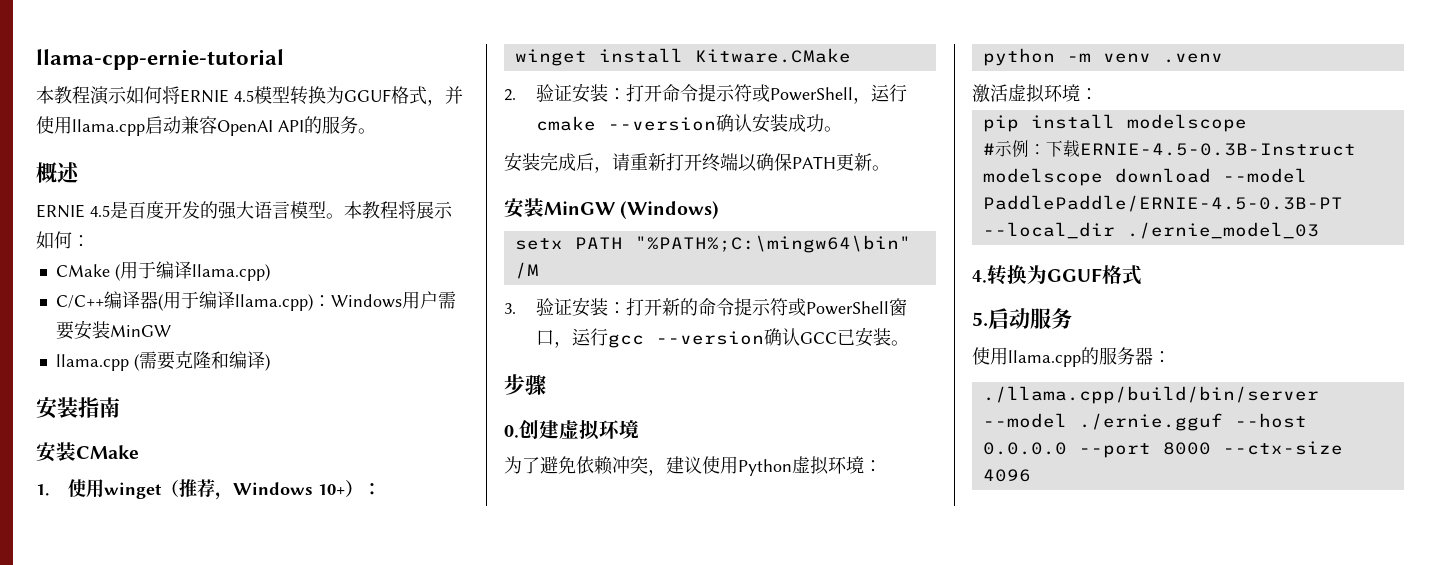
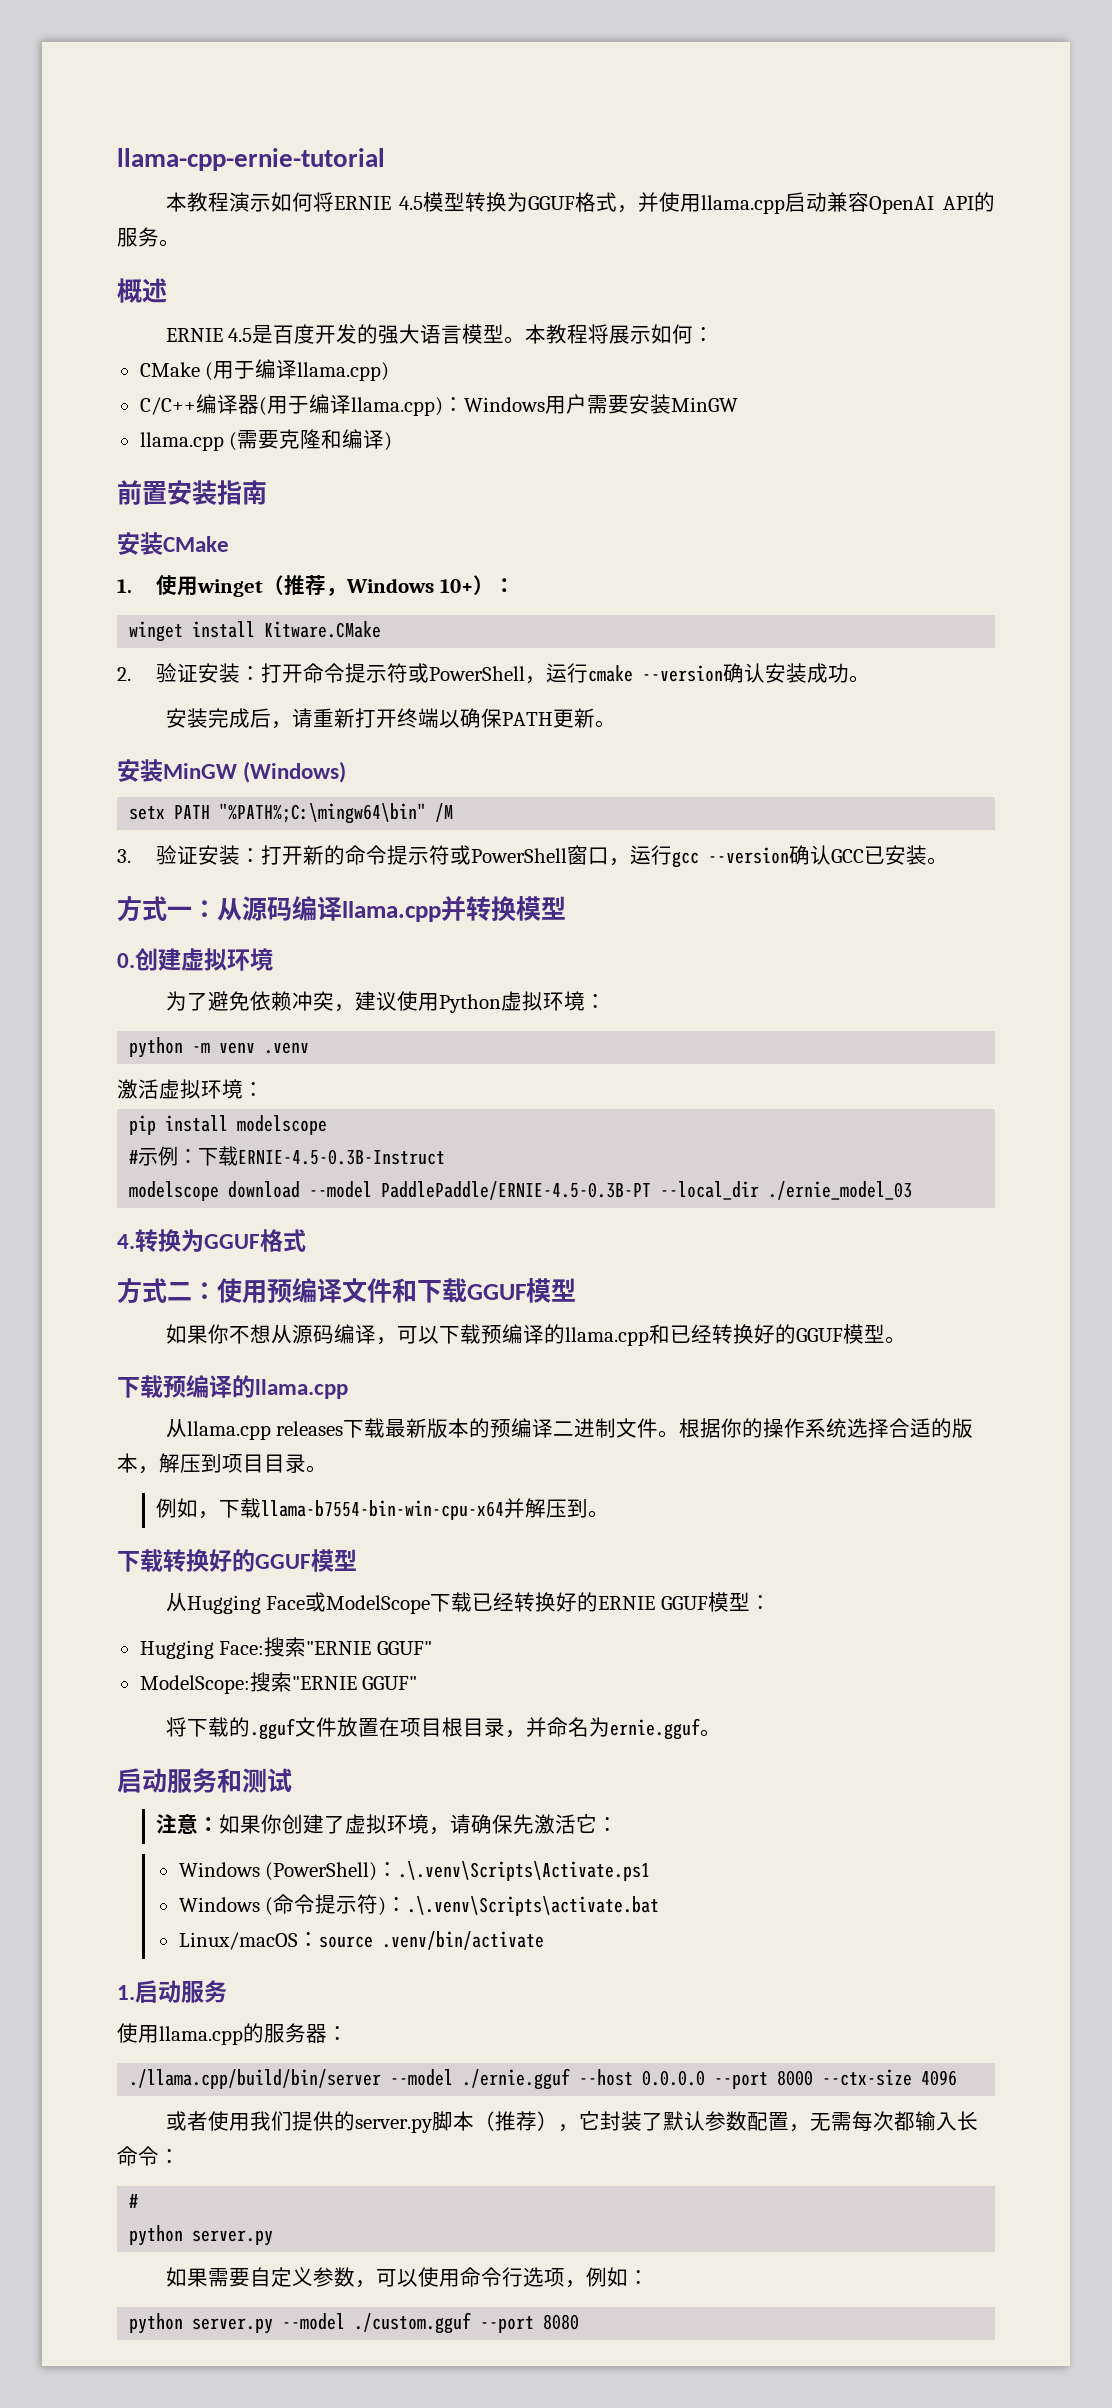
(270, 362) none -> [117,480,167,505] 前置
[504,374,546,395] 步骤 -> [117,896,566,922] 方式一：从源码编译llama.cpp并转换模型
[972,312,988,326] 5. -> [117,1278,576,1304] [165,1324,906,1346] [117,1375,348,1399] [165,1418,974,1440] [117,1453,327,1474] [156,1498,610,1520] [117,1549,357,1572] [165,1592,771,1614] [139,1637,432,1659] [139,1672,418,1694] [165,1717,721,1740] [117,1768,292,1793] [156,1814,619,1835] [178,1861,651,1881] [178,1894,660,1916] [178,1931,544,1950] [117,1985,135,2000] 方式二：使用预编译文件和下载GGUF模型 // 如果你不想从源码编译，可以下载预编译的llama.cpp和已经转换好的GGUF模型。 // 下载预编译的llama.cpp // 从llama.cpp releases下载最新版本的预编译二进制文件。根据你的操作系统选择合适的版本，解压到项目目录。 // 例如，下载llama-b7554-bin-win-cpu-x64并解压到。 // 下载转换好的GGUF模型 // 从Hugging Face或ModelScope下载已经转换好的ERNIE GGUF模型： // Hugging Face:搜索"ERNIE GGUF" // ModelScope:搜索"ERNIE GGUF" // 将下载的.gguf文件放置在项目根目录，并命名为ernie.gguf。 // 启动服务和测试 // 注意：如果你创建了虚拟环境，请确保先激活它： // Windows (PowerShell)：.\.venv\Scripts\Activate.ps1 // Windows (命令提示符)：.\.venv\Scripts\activate.bat // Linux/macOS：source .venv/bin/activate // 1.
(1031, 475) none -> [165,2111,978,2133] [117,2146,180,2166] [129,2194,139,2208] [129,2225,274,2246] [165,2267,649,2288] [129,2312,580,2334] // 或者使用我们提供的server.py脚本（推荐），它封装了默认参数配置，无需每次都输入长命令： // # // python server.py // 如果需要自定义参数，可以使用命令行选项，例如： // python server.py --model ./custom.gguf --port 8080

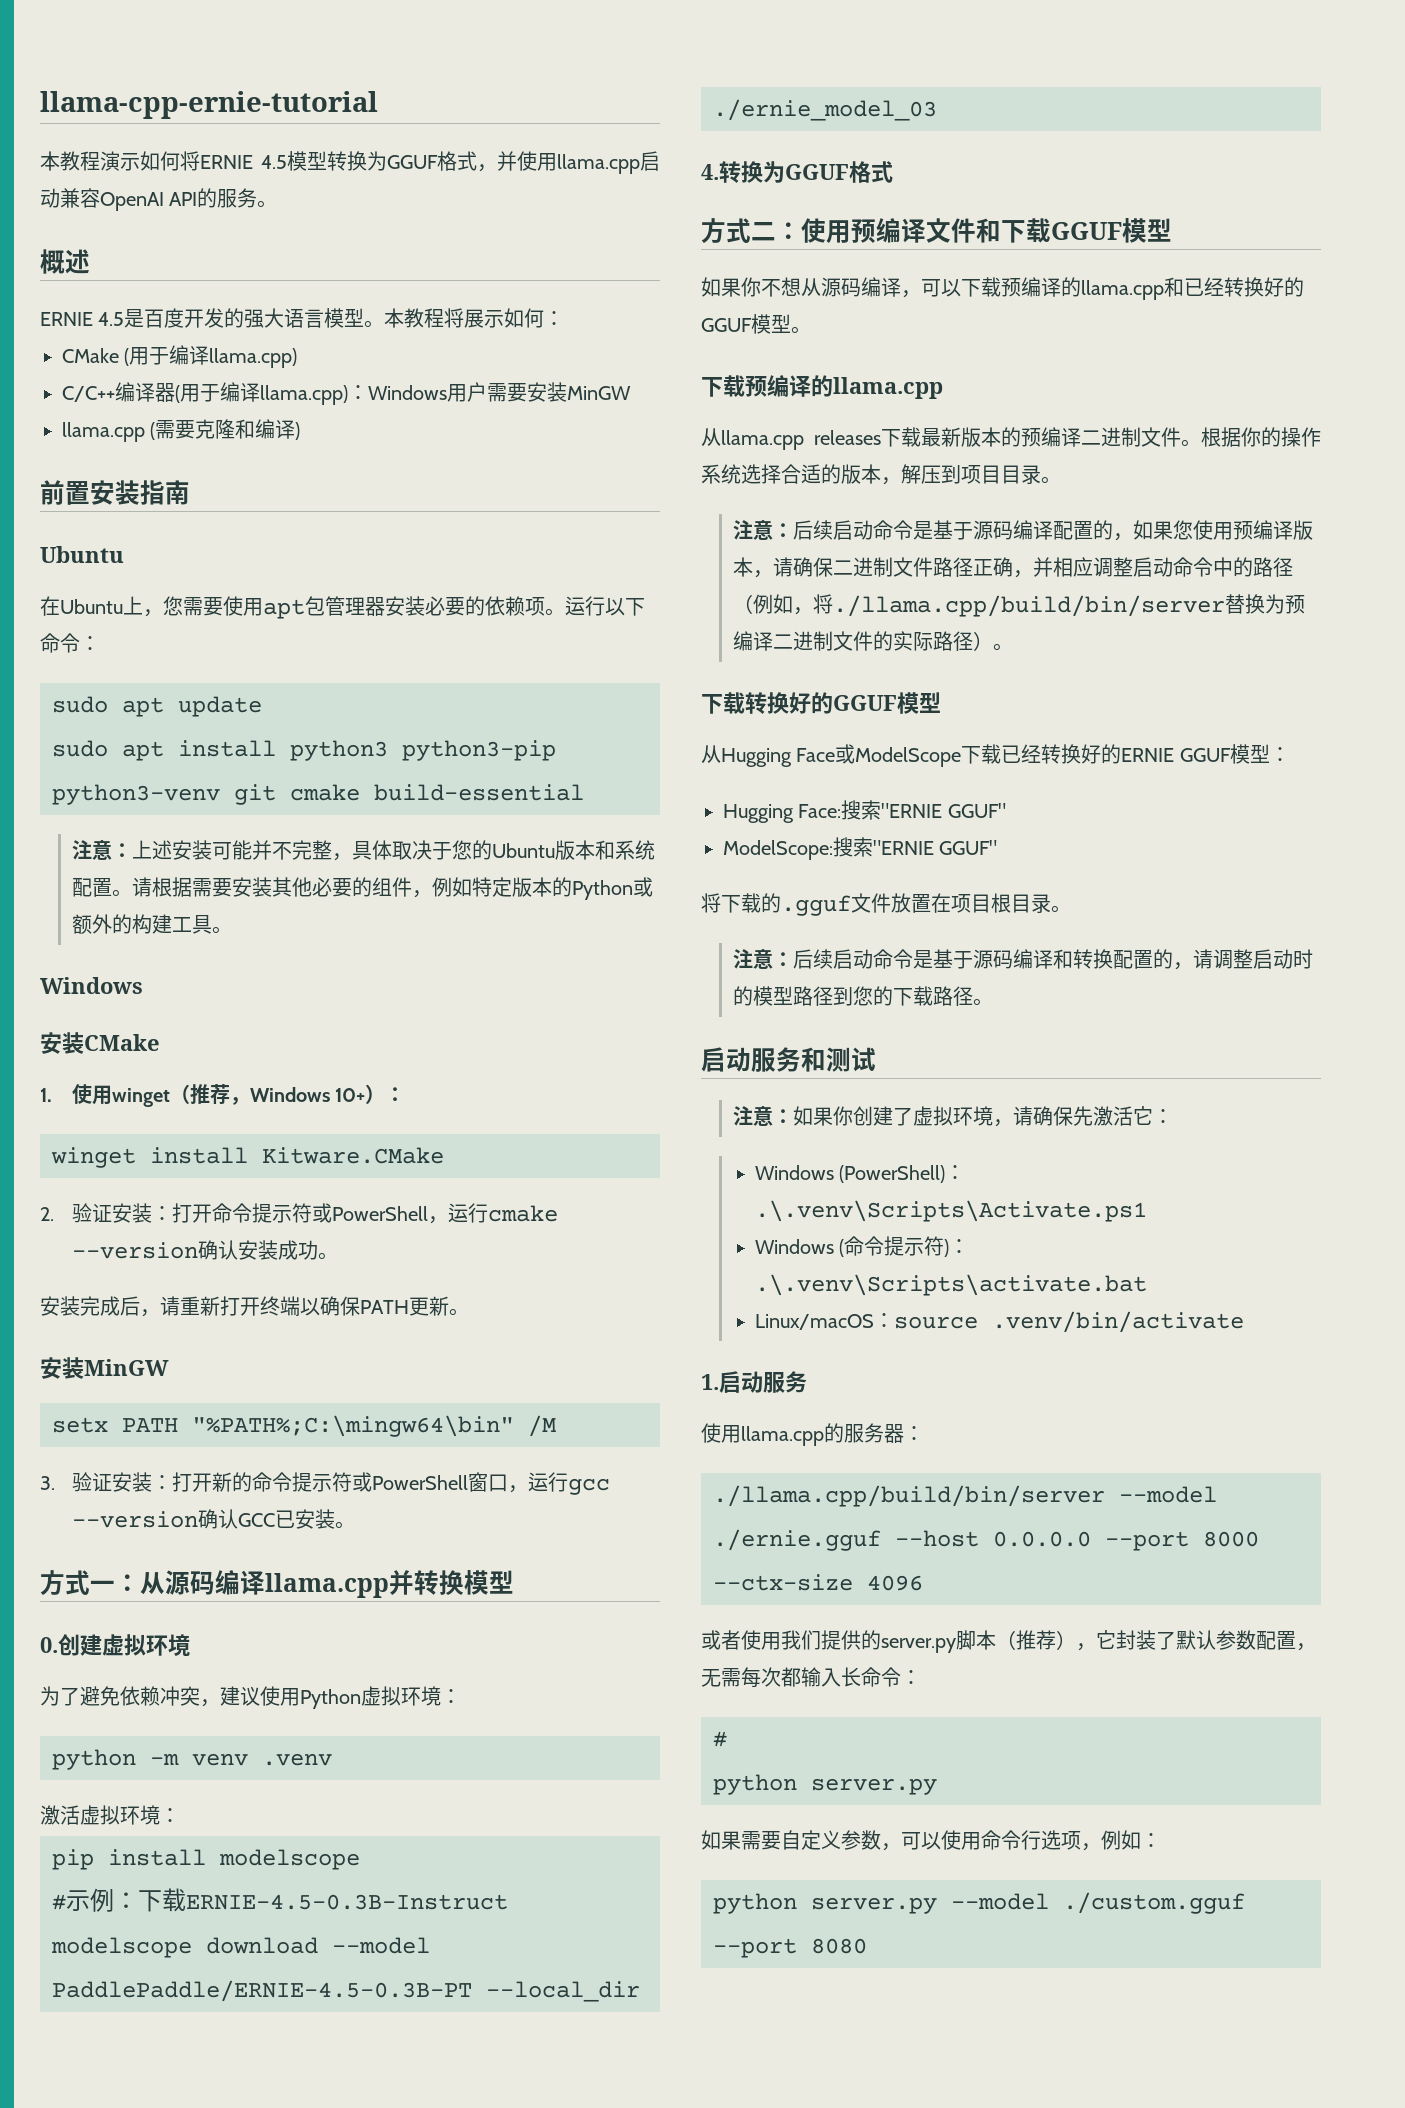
(267, 492) none -> [40,546,124,563] [40,596,645,619] [40,633,100,653] [52,696,262,717] [52,740,556,761] [52,784,584,805] [71,840,655,861] [71,877,653,900] [71,914,232,934] [40,977,143,994] // Ubuntu // 在Ubuntu上，您需要使用apt包管理器安装必要的依赖项。运行以下命令： // sudo apt update // sudo apt install python3 python3-pip python3-venv git cmake build-essential // 注意：上述安装可能并不完整，具体取决于您的Ubuntu版本和系统配置。请根据需要安装其他必要的组件，例如特定版本的Python或额外的构建工具。 // Windows
[243,761,347,783] (Windows) -> (169, 1367) none
[156,1498,589,1520] 例如，下载llama-b7554-bin-win-cpu-x64并解压到 -> [732,520,1313,541] [732,557,1293,578] [732,594,1305,617] [732,631,993,651] 注意：后续启动命令是基于源码编译配置的，如果您使用预编译版本，请确保二进制文件路径正确，并相应调整启动命令中的路径（例如，将./llama.cpp/build/bin/server替换为预编译二进制文件的实际路径）
[504,1717,700,1740] ，并命名为ernie.gguf -> [1051,905,1071,913] [732,949,1313,970] [732,986,973,1006] 。 // 注意：后续启动命令是基于源码编译和转换配置的，请调整启动时的模型路径到您的下载路径

